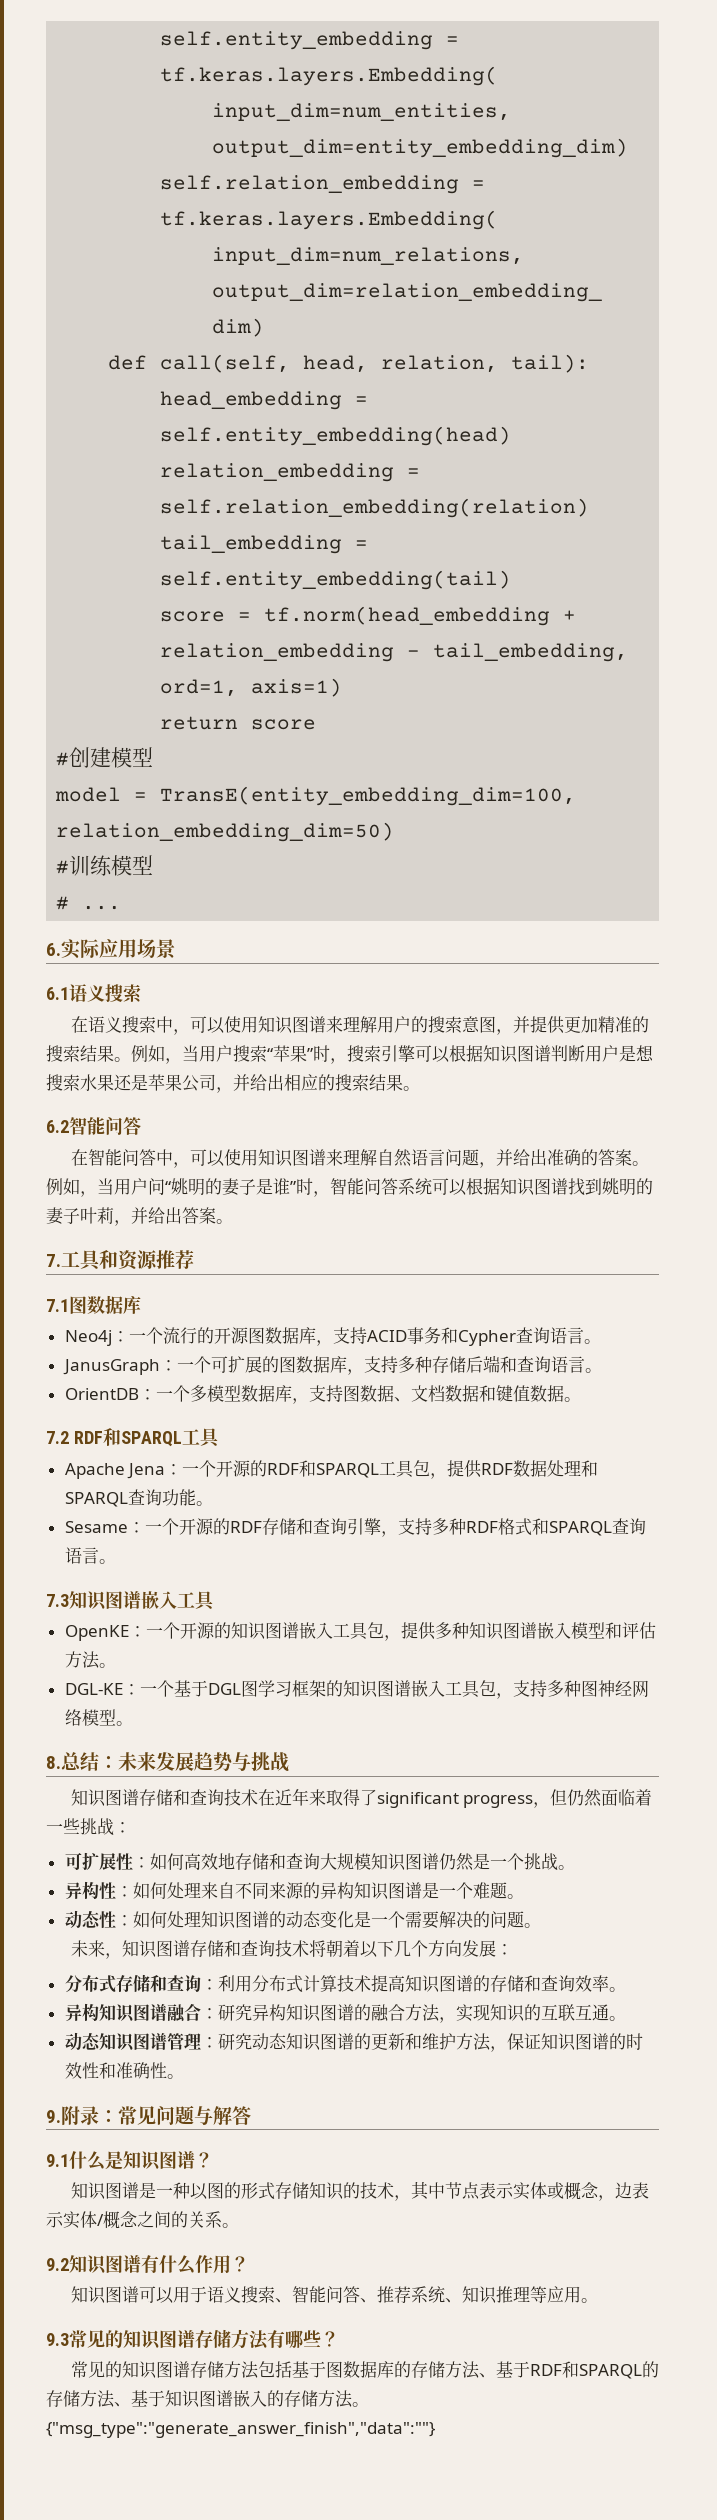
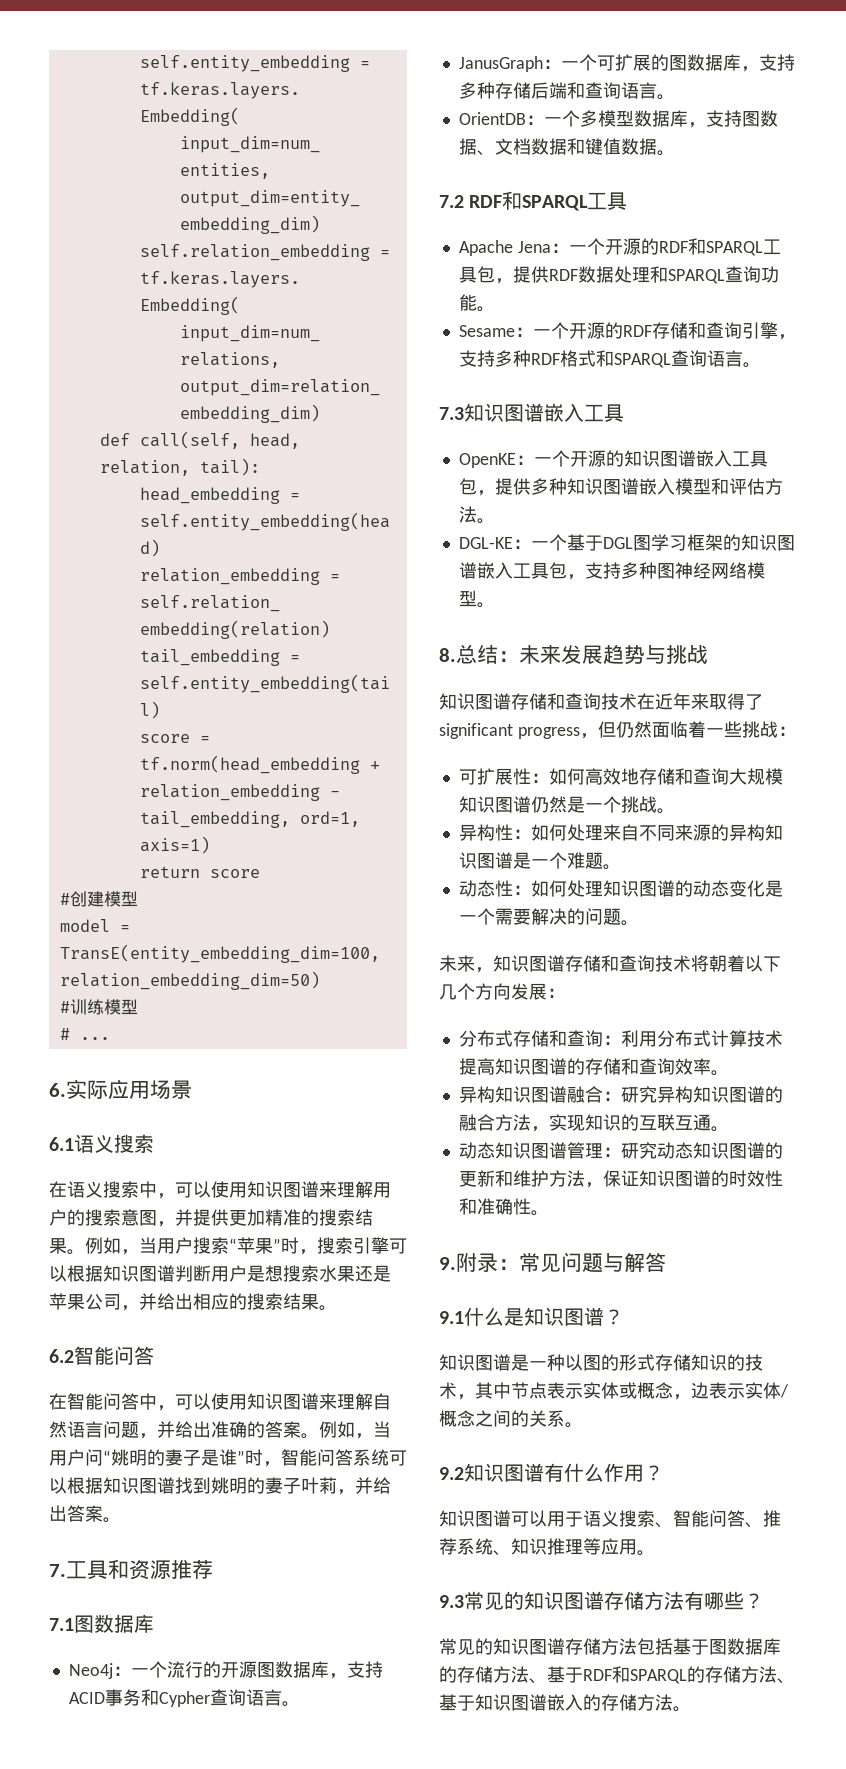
[46,2422,435,2438] {"msg_type":"generate_answer_finish","data":""} -> (691, 1709) none

